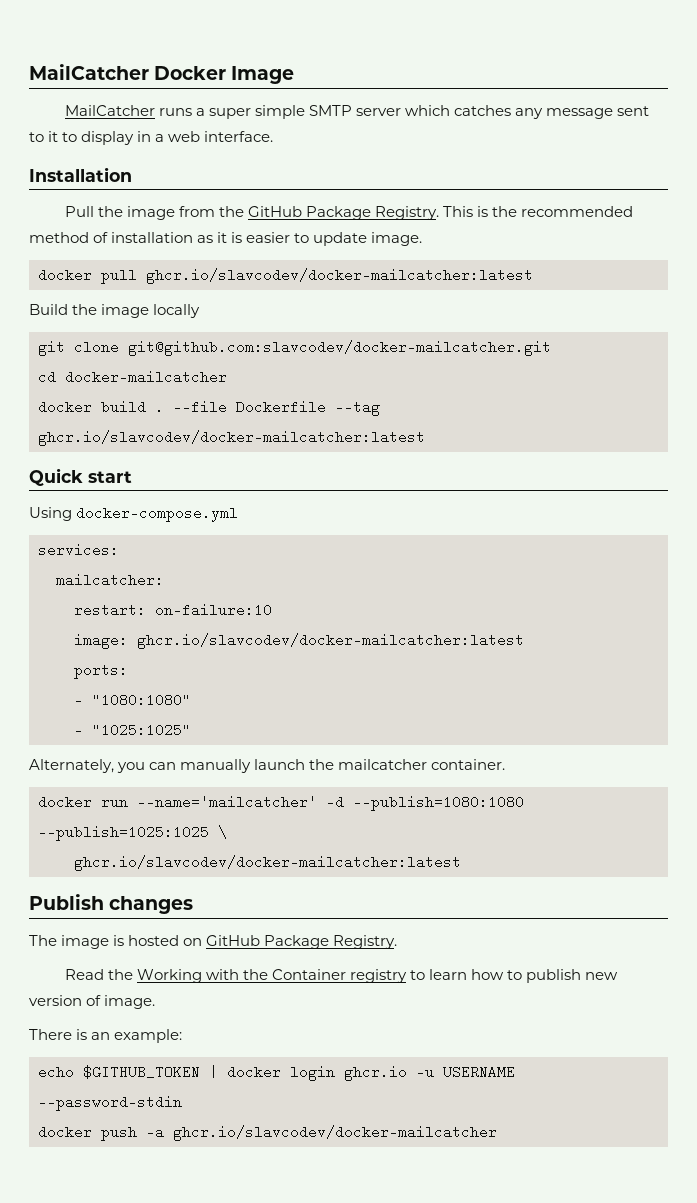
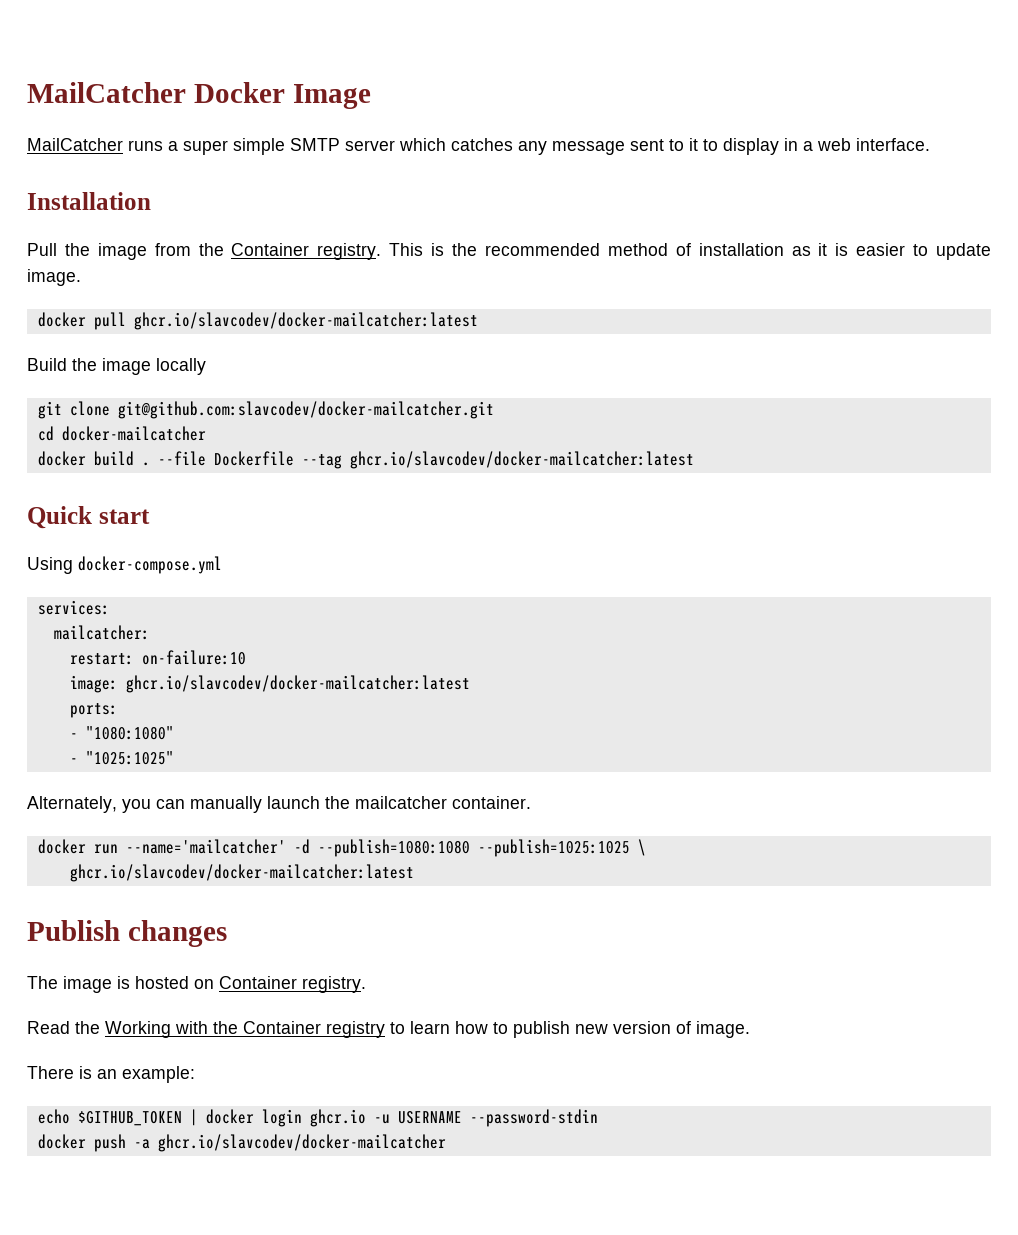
[248,206,440,220] GitHub Package Registry. -> [231,243,382,260] Container registry.
[206,935,398,949] GitHub Package Registry. -> [219,976,366,993] Container registry.

